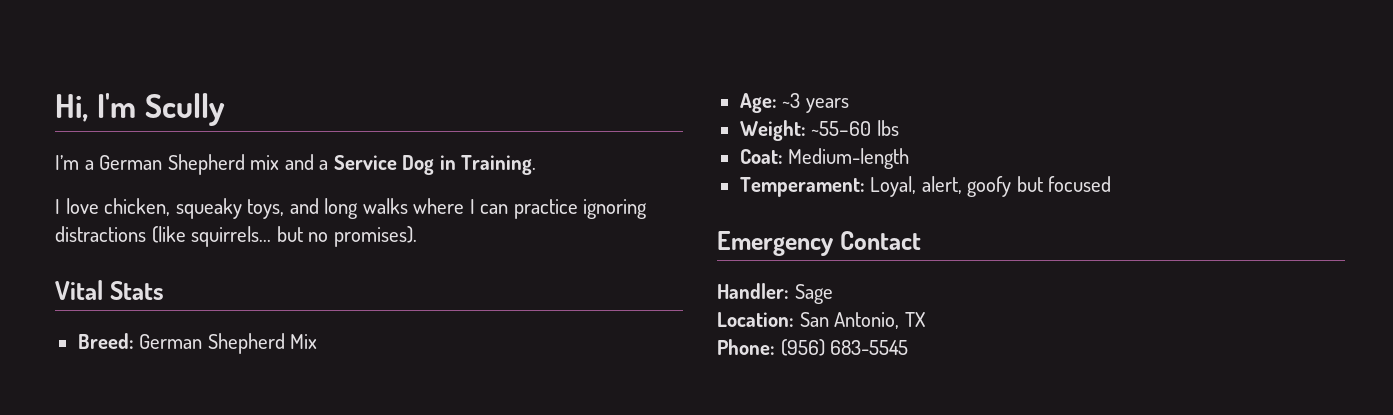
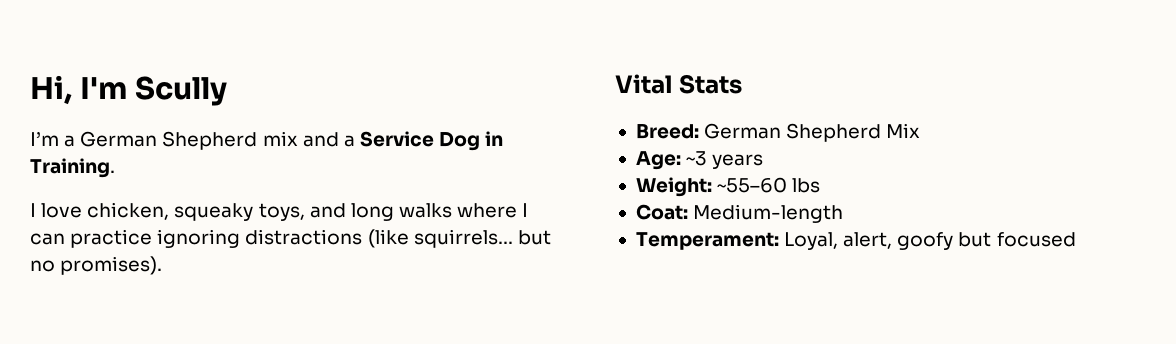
[717,231,921,256] [717,283,833,304] [717,312,925,329] [717,339,909,356] // Emergency Contact // Handler: Sage // Location: San Antonio, TX // Phone: (956) 683-5545 -> (1076, 239) none

